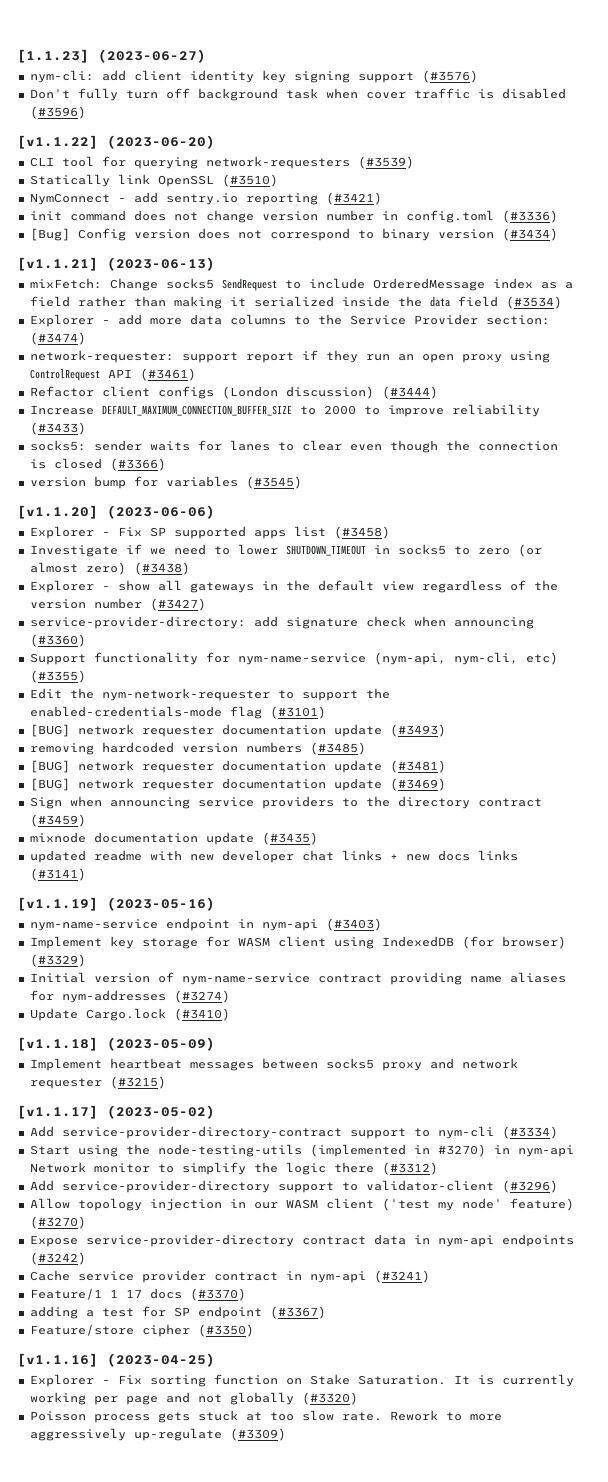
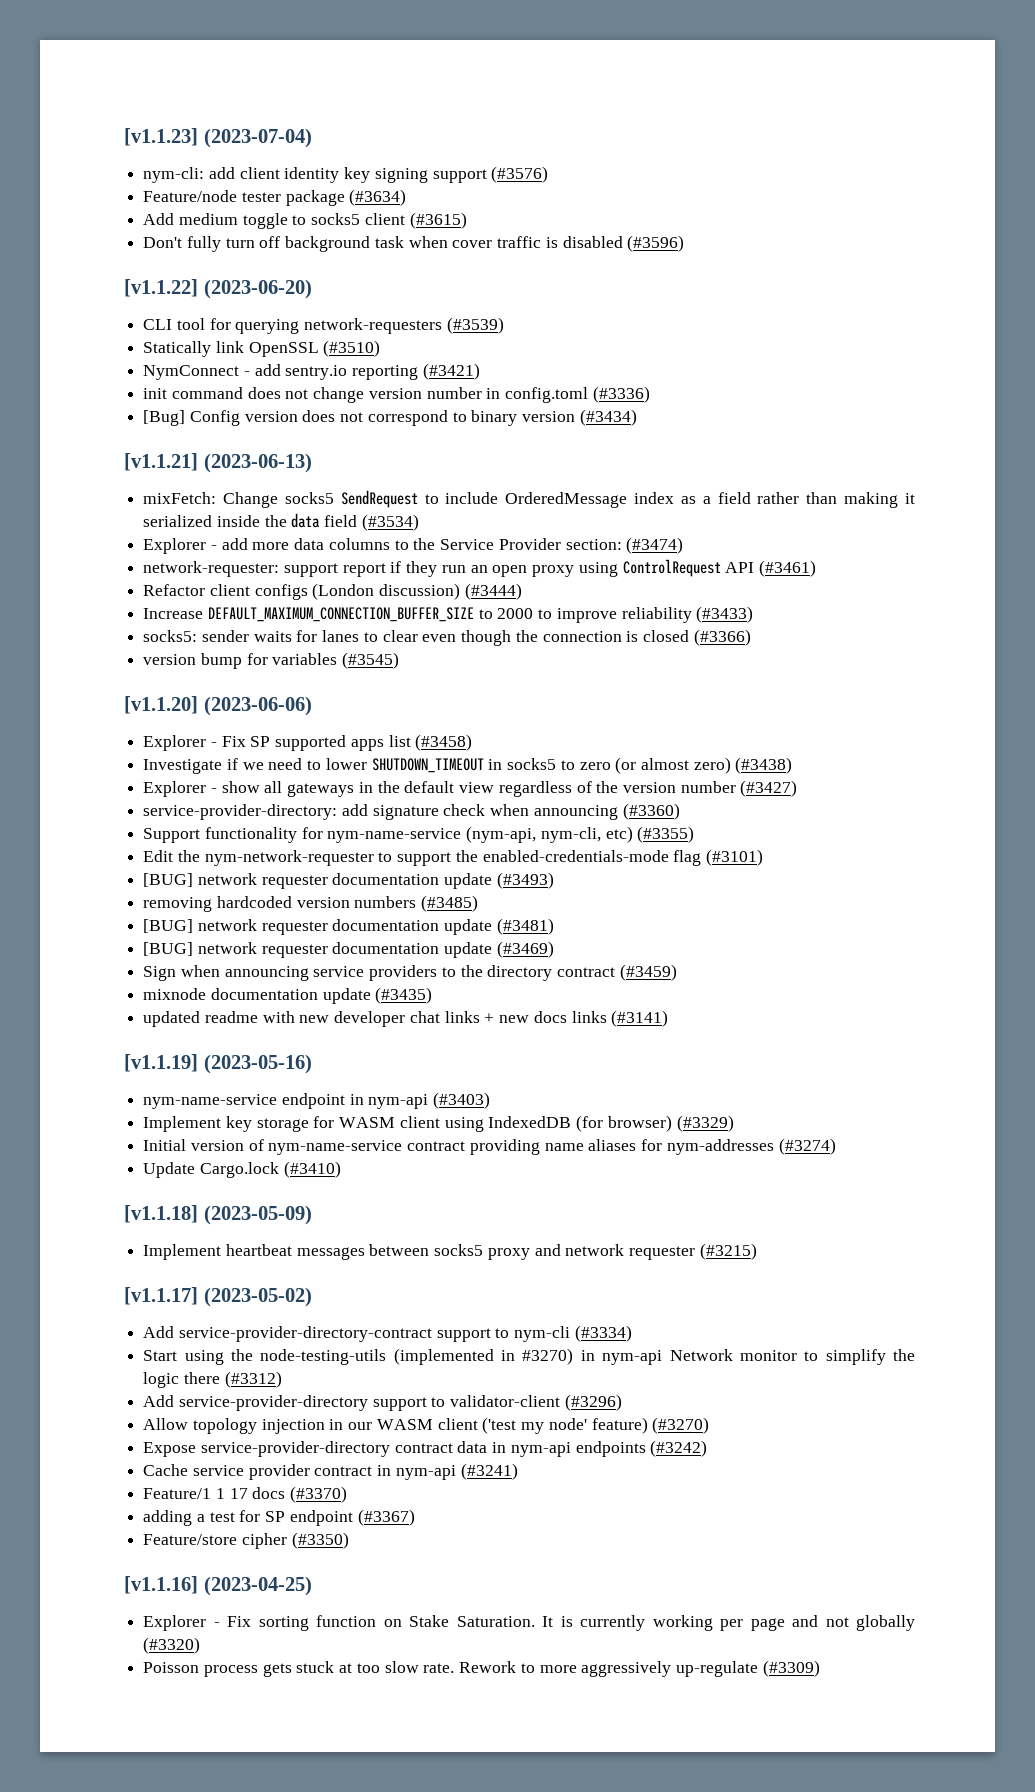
[17,49,206,63] [1.1.23] (2023-06-27) -> [124,128,312,148] [v1.1.23] (2023-07-04)
(478, 76) none -> [143,189,407,206] [143,212,467,229] // Feature/node tester package (#3634) // Add medium toggle to socks5 client (#3615)

